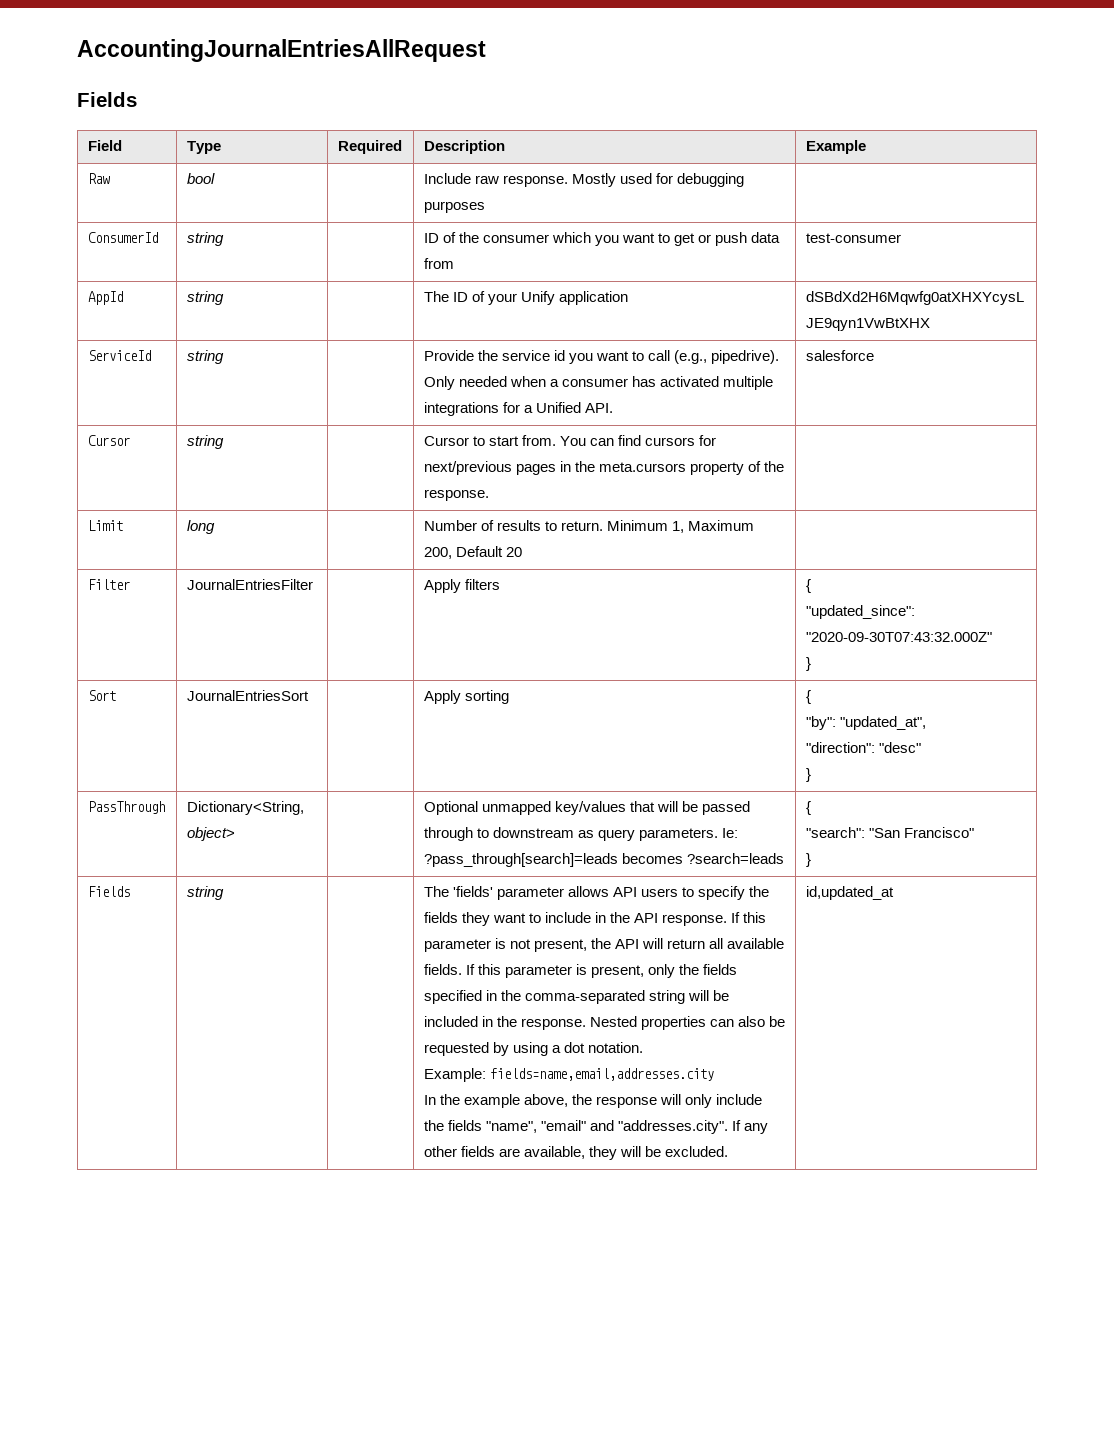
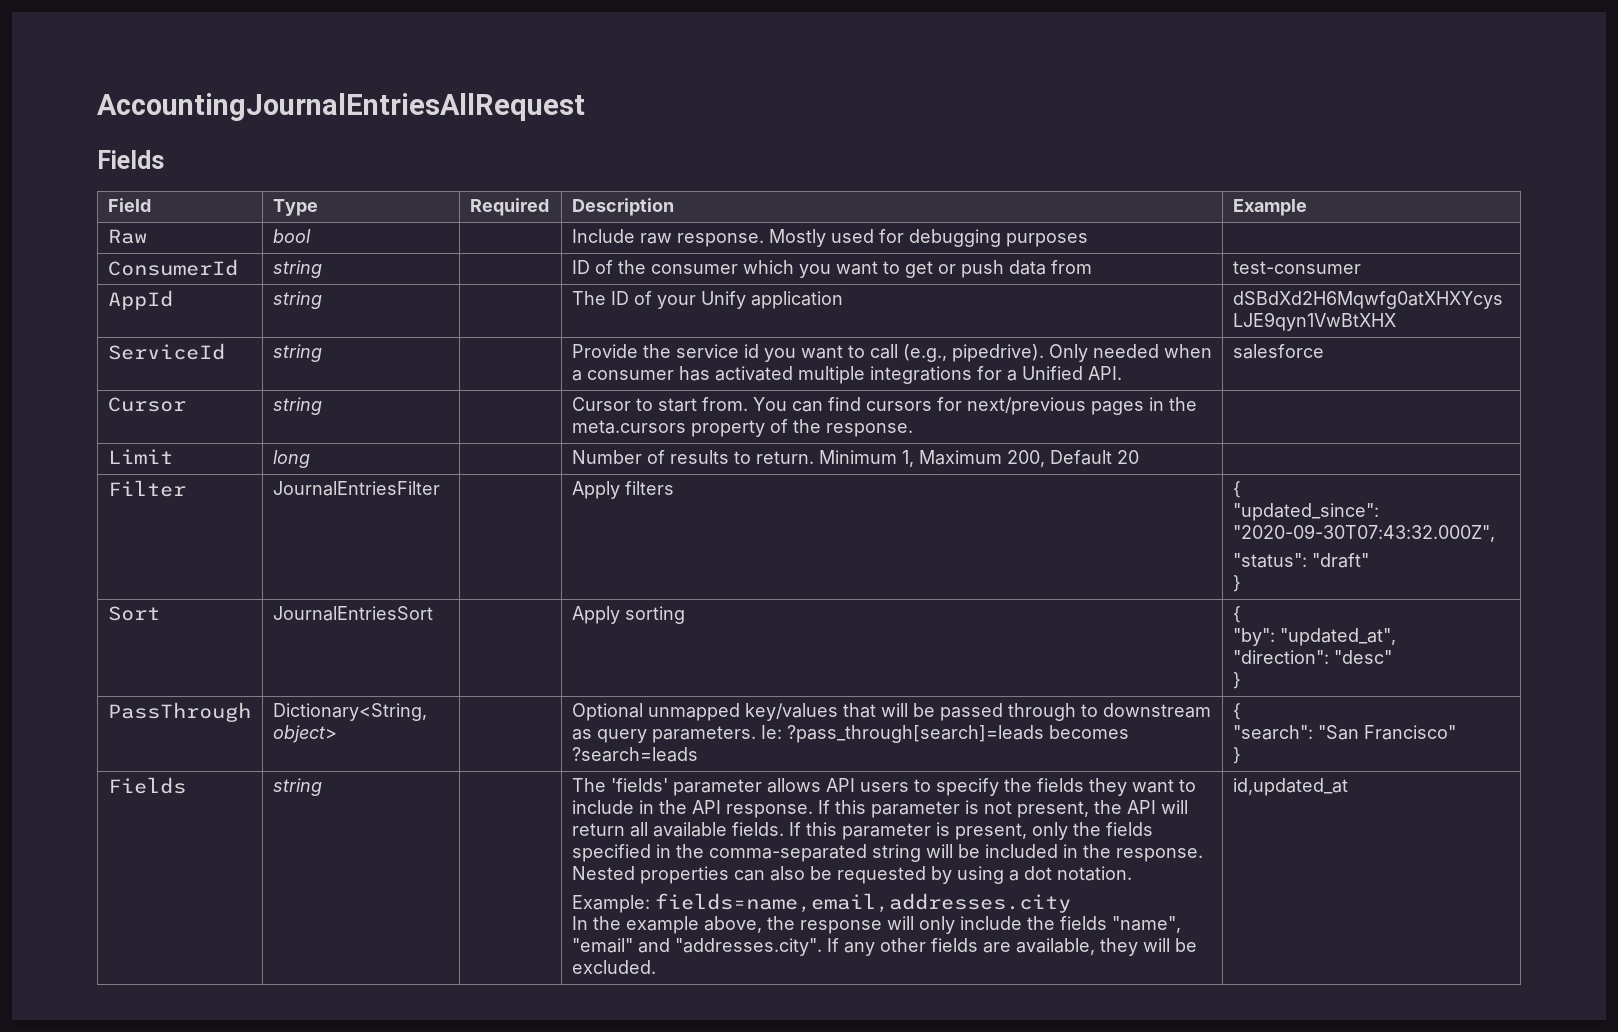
[805,632,992,642] "2020-09-30T07:43:32.000Z" -> [1232,524,1495,542] [1232,553,1369,568] "2020-09-30T07:43:32.000Z", // "status": "draft"

